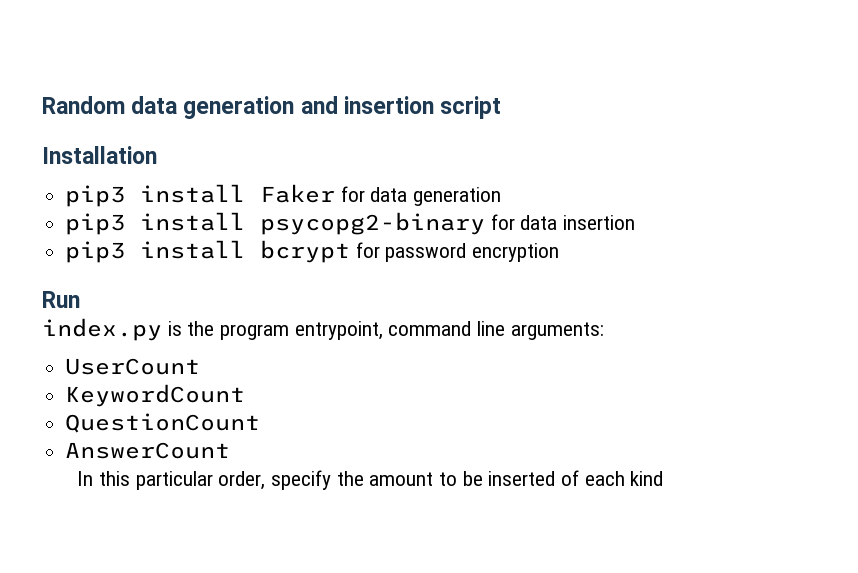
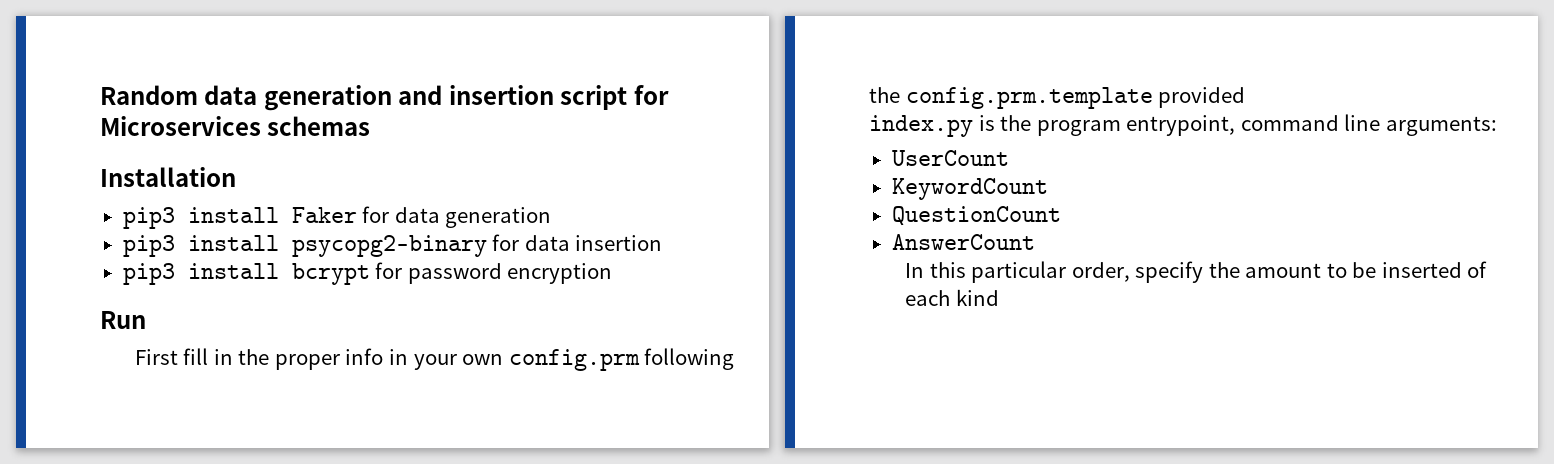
(502, 107) none -> [633,85,669,105] [100,116,371,136] for Microservices schemas
(80, 299) none -> [134,348,735,371] [869,87,1246,109] // First fill in the proper info in your own config.prm following the config.prm.template provided

